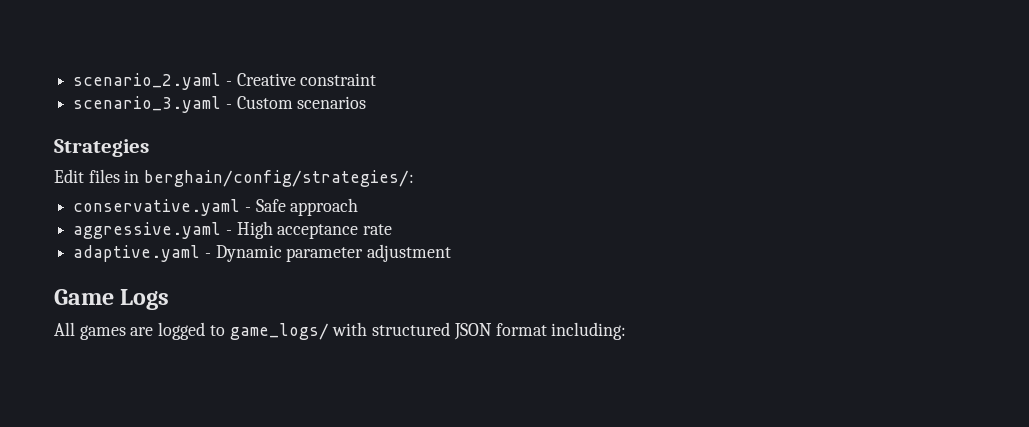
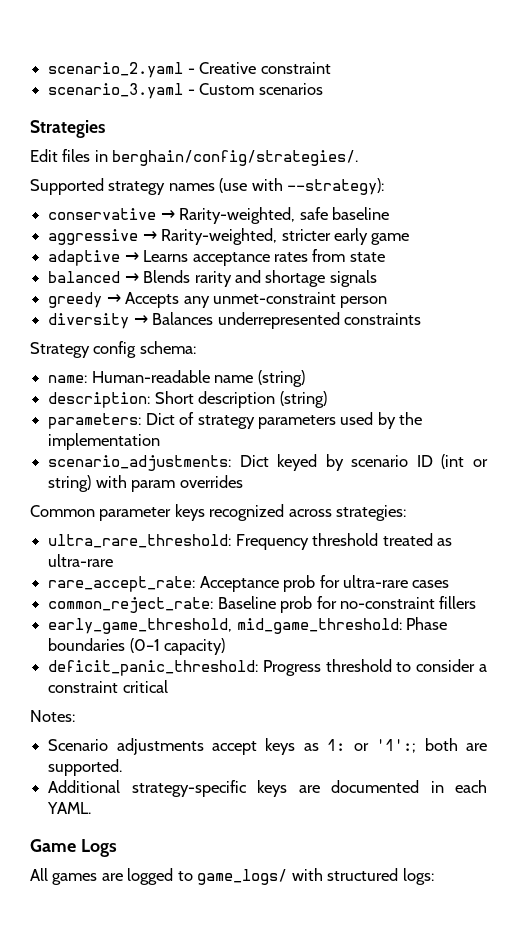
[144,170,415,187] [73,198,359,216] [73,221,393,239] [73,244,452,262] berghain/config/strategies/: // conservative.yaml - Safe approach // aggressive.yaml - High acceptance rate // adaptive.yaml - Dynamic parameter adjustment -> [112,150,359,166] [30,178,385,195] [48,207,389,224] [48,228,410,245] [48,249,385,266] [48,270,377,287] [48,292,388,308] [48,312,421,329] [30,341,196,358] [48,370,305,387] [48,391,327,408] [48,412,423,429] [48,433,161,450] [48,454,489,471] [48,475,243,492] [30,504,407,521] [48,533,452,550] [48,554,114,567] [48,575,450,592] [48,596,477,613] [48,617,448,634] [48,638,226,655] [48,659,487,676] [48,680,168,693] [30,710,75,722] [48,738,488,755] [48,759,123,776] [48,780,488,797] [47,802,92,814] berghain/config/strategies/. // Supported strategy names (use with --strategy): // conservative → Rarity-weighted, safe baseline // aggressive → Rarity-weighted, stricter early game // adaptive → Learns acceptance rates from state // balanced → Blends rarity and shortage signals // greedy → Accepts any unmet-constraint person // diversity → Balances underrepresented constraints // Strategy config schema: // name: Human-readable name (string) // description: Short description (string) // parameters: Dict of strategy parameters used by the implementation // scenario_adjustments: Dict keyed by scenario ID (int or string) with param overrides // Common parameter keys recognized across strategies: // ultra_rare_threshold: Frequency threshold treated as ultra-rare // rare_accept_rate: Acceptance prob for ultra-rare cases // common_reject_rate: Baseline prob for no-constraint fillers // early_game_threshold, mid_game_threshold: Phase boundaries (0–1 capacity) // deficit_panic_threshold: Progress threshold to consider a constraint critical // Notes: // Scenario adjustments accept keys as 1: or '1':; both are supported. // Additional strategy-specific keys are documented in each YAML.
[453,322,627,340] JSON format including: -> [402,868,434,885] logs:

